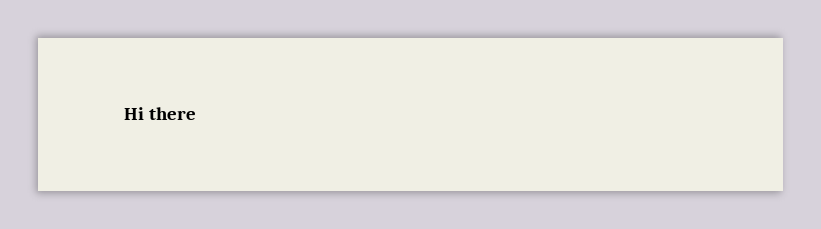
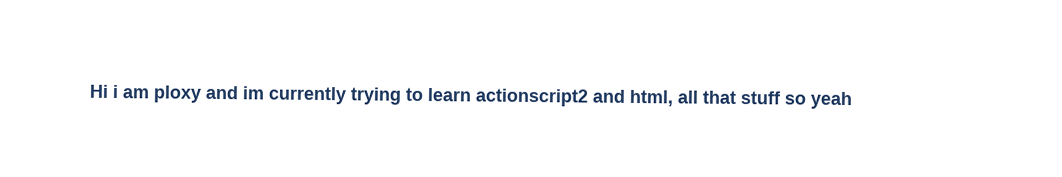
[149,107,197,120] there -> [112,84,852,110] i am ploxy and im currently trying to learn actionscript2 and html, all that stuff so yeah

